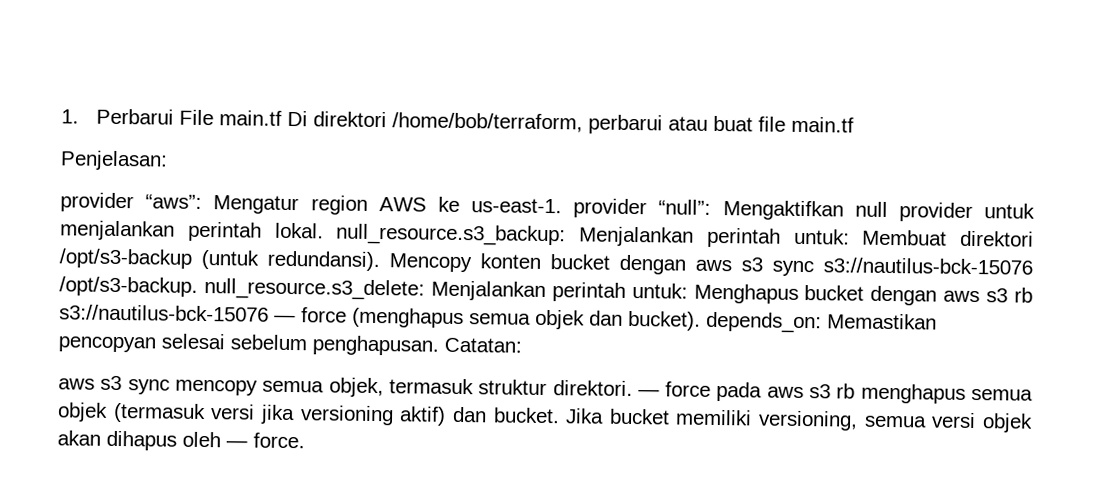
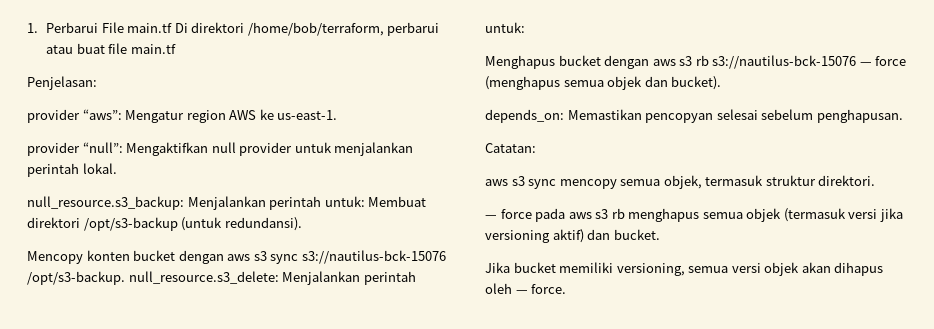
(562, 206) none -> (338, 115) //
(324, 230) none -> (117, 168) //
(380, 261) none -> (302, 224) //
(688, 290) none -> (525, 27) //
(701, 320) none -> (722, 83) //
(439, 345) none -> (903, 116) //
(633, 388) none -> (876, 180) //
(560, 415) none -> (660, 234) //

